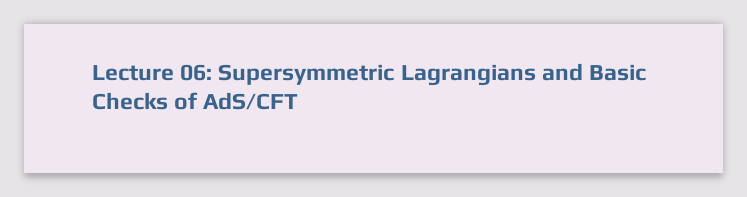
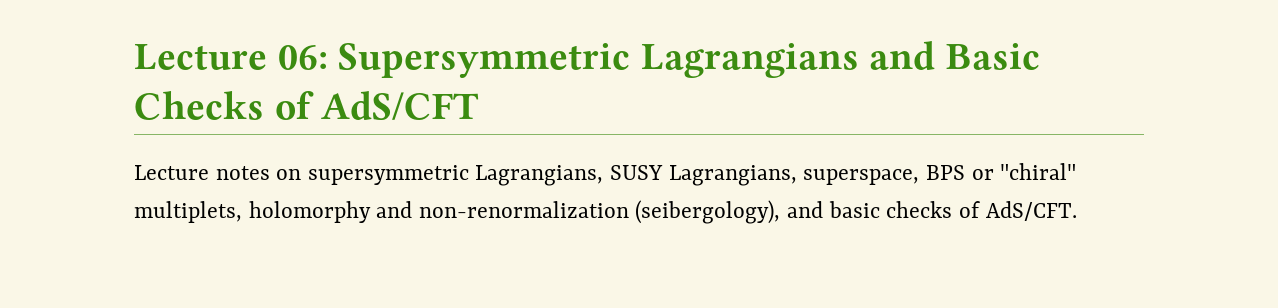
(299, 101) none -> [134,163,1077,186] [134,200,1077,224] // Lecture notes on supersymmetric Lagrangians, SUSY Lagrangians, superspace, BPS or "chiral" multiplets, holomorphy and non-renormalization (seibergology), and basic checks of AdS/CFT.

